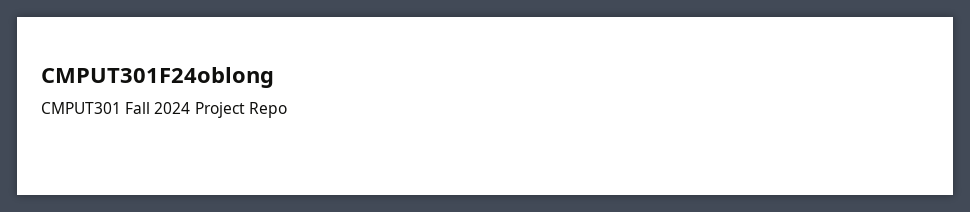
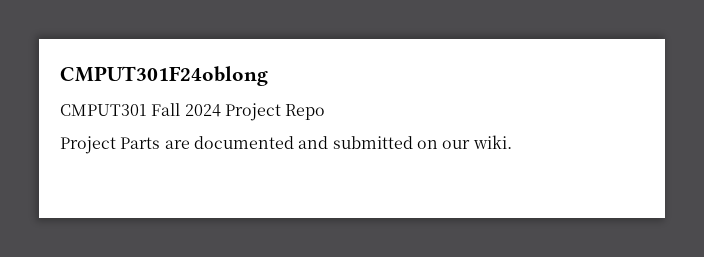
(287, 110) none -> [60,135,512,154] // Project Parts are documented and submitted on our wiki.

